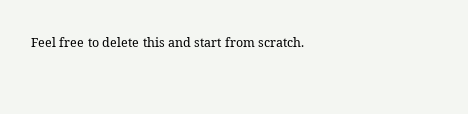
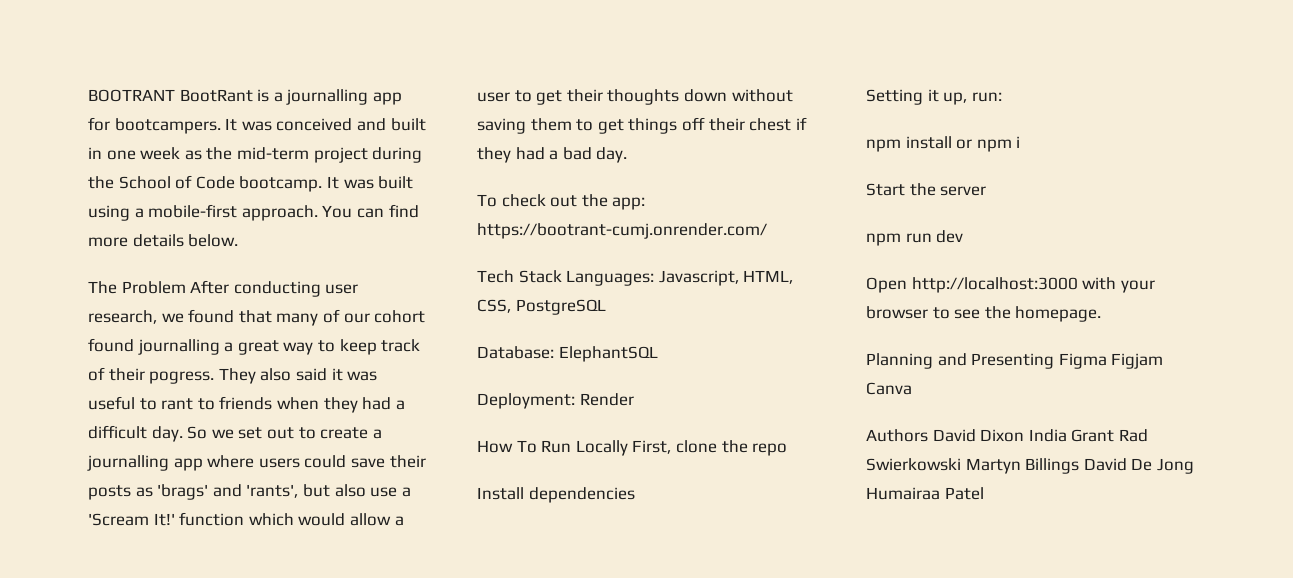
[31,37,304,47] Feel free to delete this and start from scratch. -> [88,89,402,105] [88,117,426,134] [88,147,423,163] [88,175,414,192] [88,204,419,221] [88,234,239,247] [88,280,359,297] [88,309,426,326] [88,338,421,355] [88,367,378,384] [88,396,405,413] [88,425,382,442] [87,455,426,471] [88,484,411,500] [88,512,404,526] [477,89,793,105] [477,117,807,134] [477,147,628,163] [477,194,646,210] [477,223,767,239] [477,270,794,286] [477,299,606,315] [477,346,658,362] [477,393,634,409] [477,440,788,456] [477,487,635,503] [866,89,1002,105] [866,136,1021,152] [866,183,987,196] [866,230,964,246] [866,277,1155,293] [866,306,1102,322] [866,353,1164,369] [866,382,912,395] [866,429,1148,442] [866,458,1194,474] [866,487,984,500] BOOTRANT BootRant is a journalling app for bootcampers. It was conceived and built in one week as the mid-term project during the School of Code bootcamp. It was built using a mobile-first approach. You can find more details below. // The Problem After conducting user research, we found that many of our cohort found journalling a great way to keep track of their pogress. They also said it was useful to rant to friends when they had a difficult day. So we set out to create a journalling app where users could save their posts as 'brags' and 'rants', but also use a 'Scream It!' function which would allow a user to get their thoughts down without saving them to get things off their chest if they had a bad day. // To check out the app: https://bootrant-cumj.onrender.com/ // Tech Stack Languages: Javascript, HTML, CSS, PostgreSQL // Database: ElephantSQL // Deployment: Render // How To Run Locally First, clone the repo // Install dependencies // Setting it up, run: // npm install or npm i // Start the server // npm run dev // Open http://localhost:3000 with your browser to see the homepage. // Planning and Presenting Figma Figjam Canva // Authors David Dixon India Grant Rad Swierkowski Martyn Billings David De Jong Humairaa Patel

